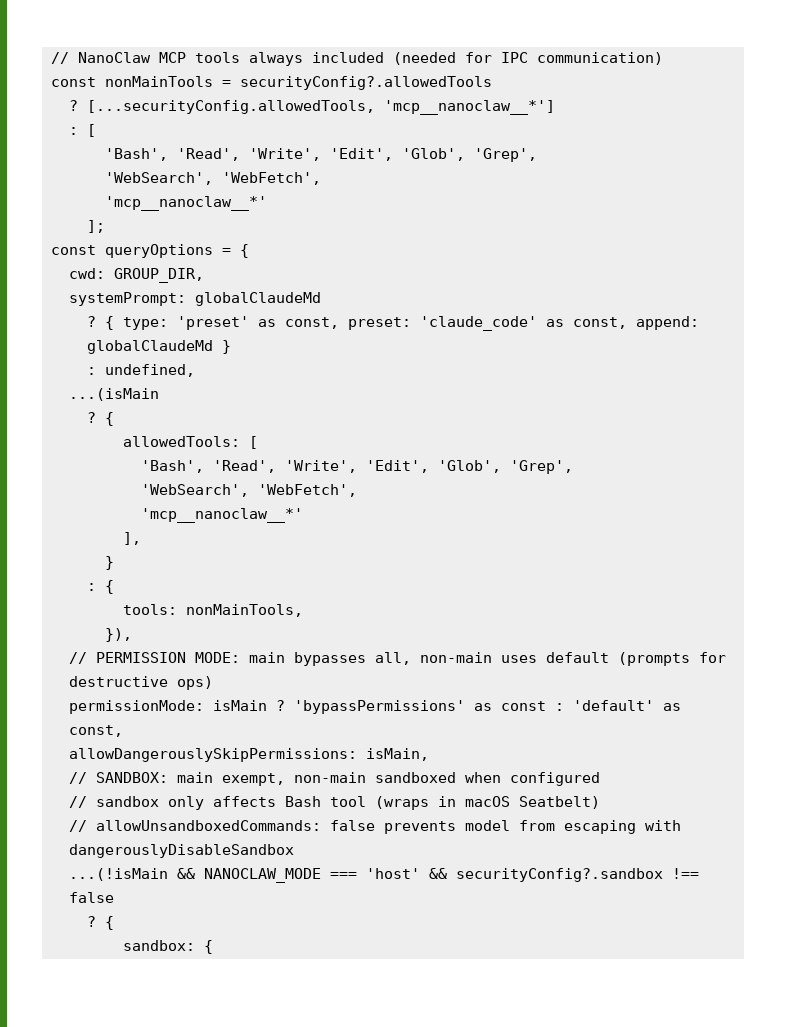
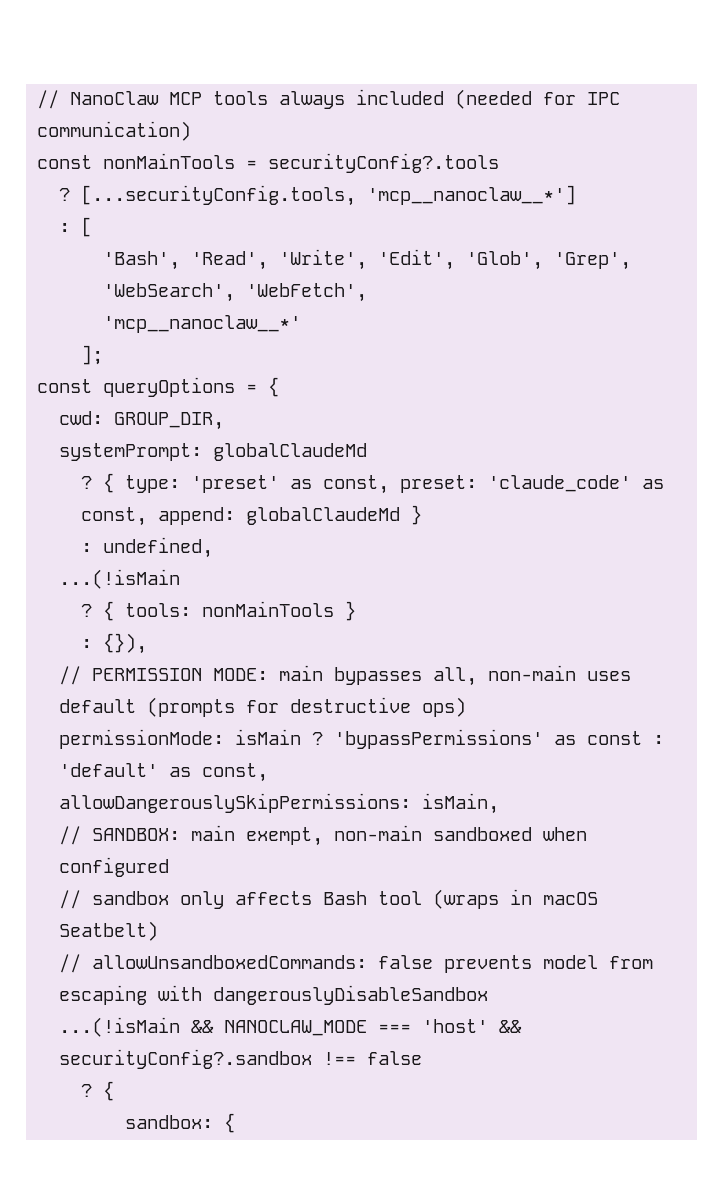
[240,76,492,90] [69,100,375,114] securityConfig?.allowedTools // ? [...securityConfig.allowedTools, -> [268,153,500,173] [59,185,357,206] securityConfig?.tools // ? [...securityConfig.tools,
[69,388,159,401] [87,412,114,426] [123,436,258,449] [141,460,573,474] [141,484,357,497] [141,508,303,523] [123,532,141,545] [105,556,114,570] [87,580,114,594] [123,604,303,617] [105,628,132,642] ...(isMain // ? { // allowedTools: [ // 'Bash', 'Read', 'Write', 'Edit', 'Glob', 'Grep', // 'WebSearch', 'WebFetch', // 'mcp__nanoclaw__*' // ], // } // : { // tools: nonMainTools, // }), -> [59,569,181,589] [81,601,357,621] [81,633,148,654] ...(!isMain // ? { tools: nonMainTools } // : {}),

